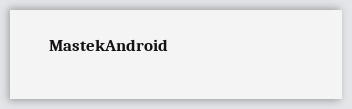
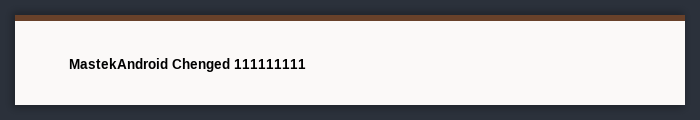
(168, 45) none -> [172,58,306,72] Chenged 111111111

